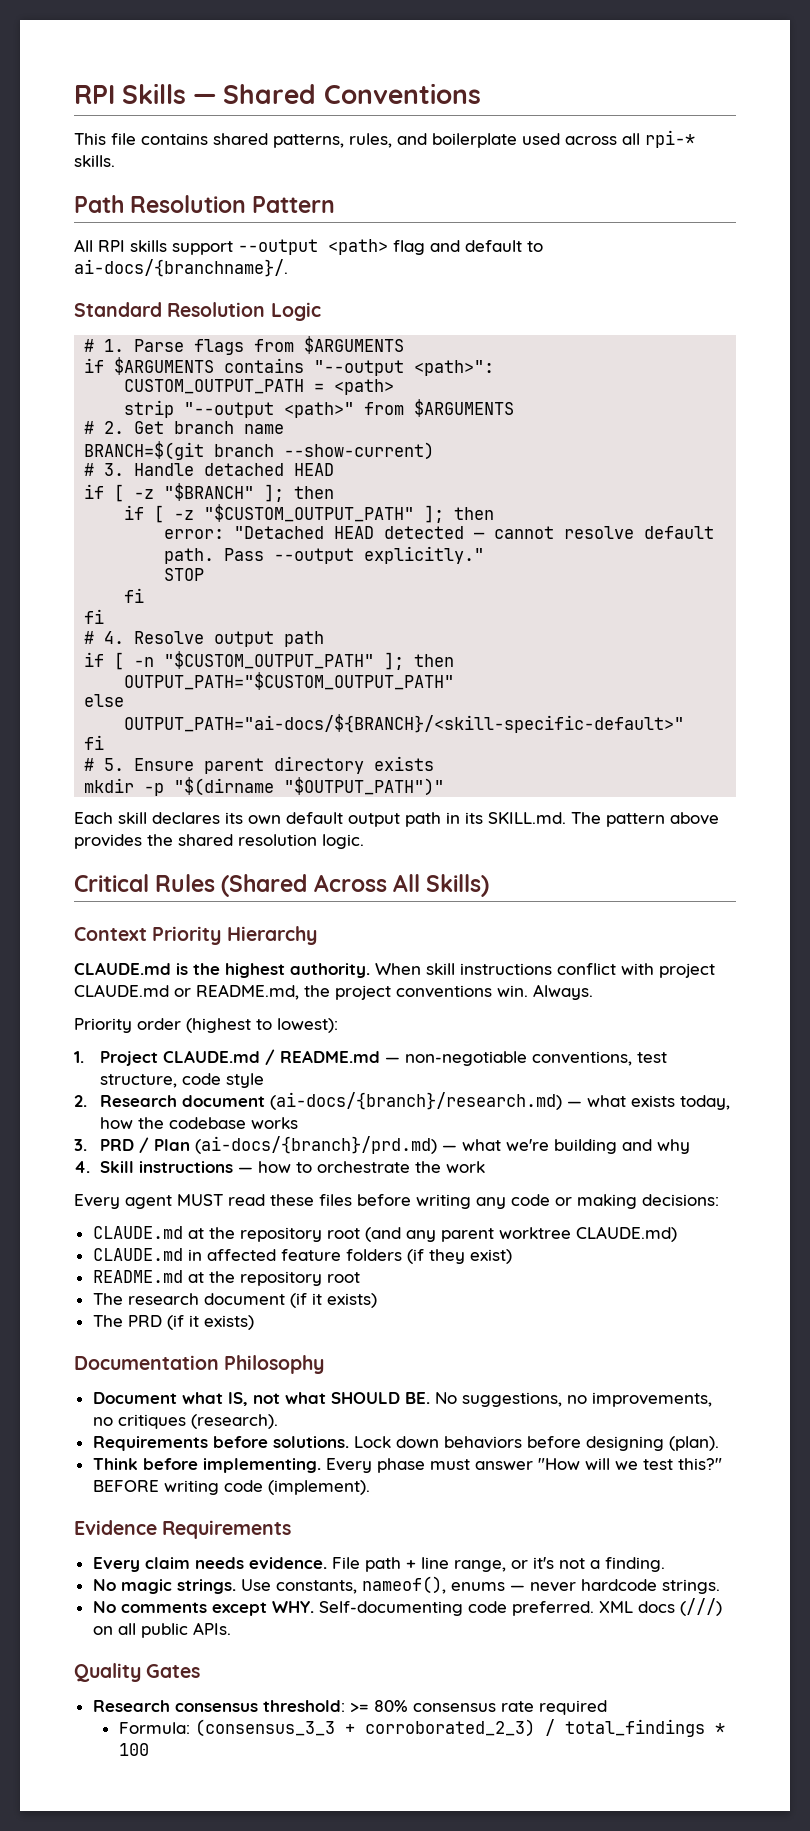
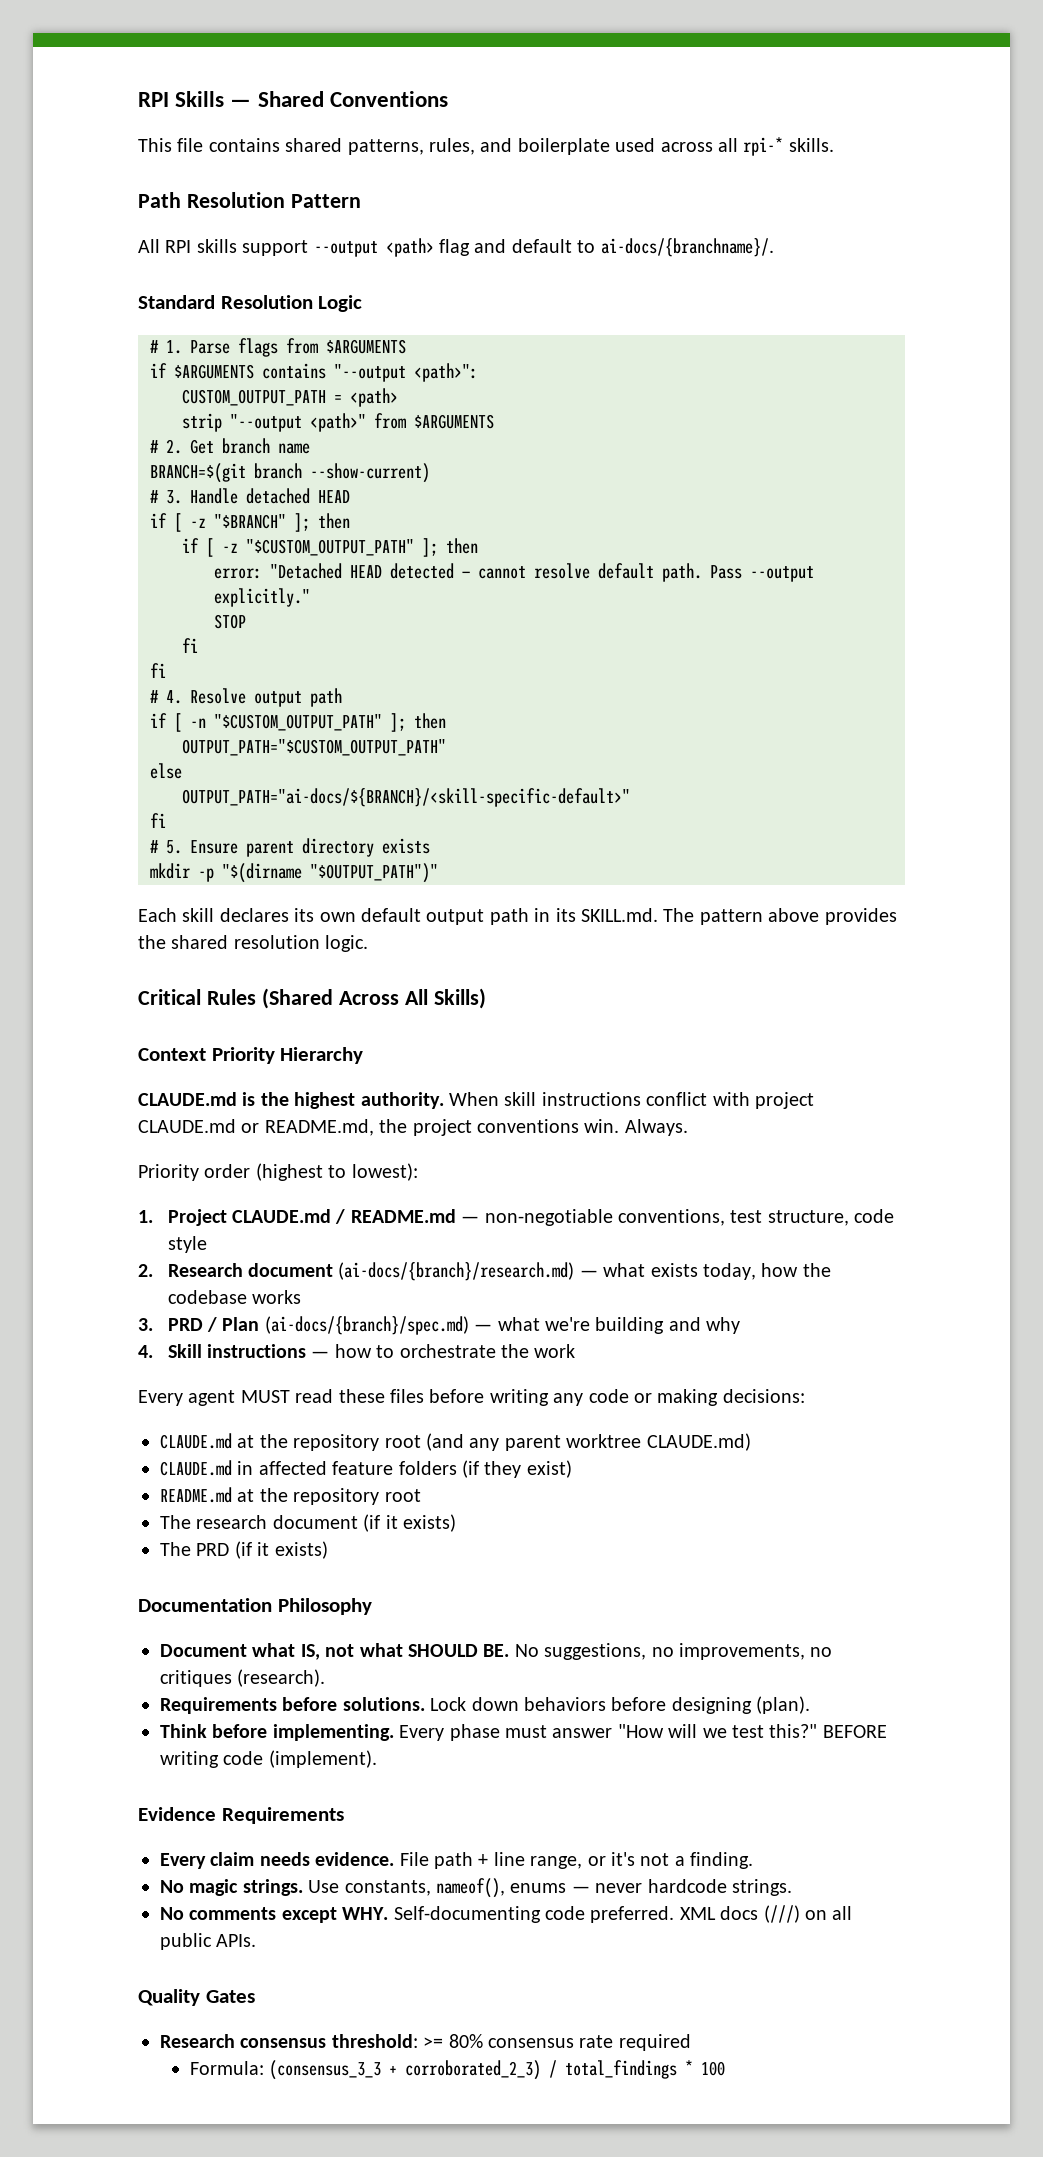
[194,1136,437,1154] (ai-docs/{branch}/prd.md) -> [264,1316,469,1335] (ai-docs/{branch}/spec.md)

